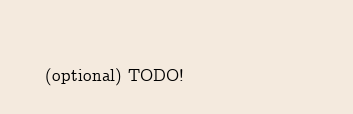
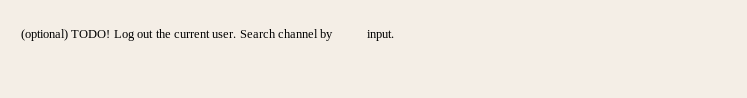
(184, 75) none -> [113,29,394,41] Log out the current user. Search channel by input.

